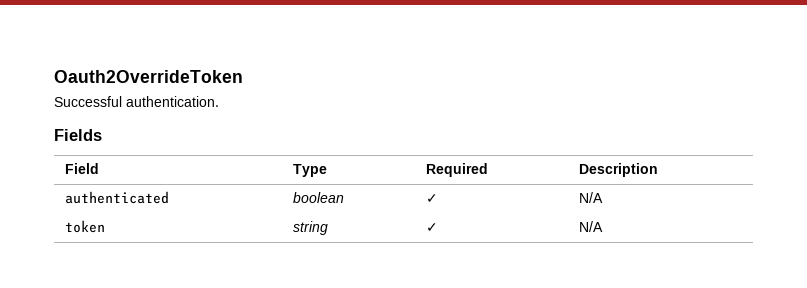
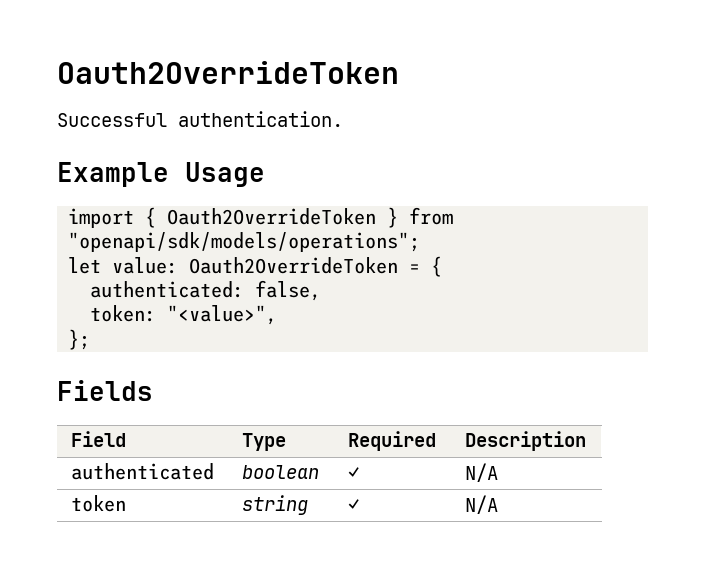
(219, 101) none -> [57,162,265,187] [68,207,454,228] [68,232,421,252] [68,256,443,277] [90,280,322,301] [90,305,278,325] [68,329,91,350] // Example Usage // import { Oauth2OverrideToken } from "openapi/sdk/models/operations"; // let value: Oauth2OverrideToken = { // authenticated: false, // token: "<value>", // };

